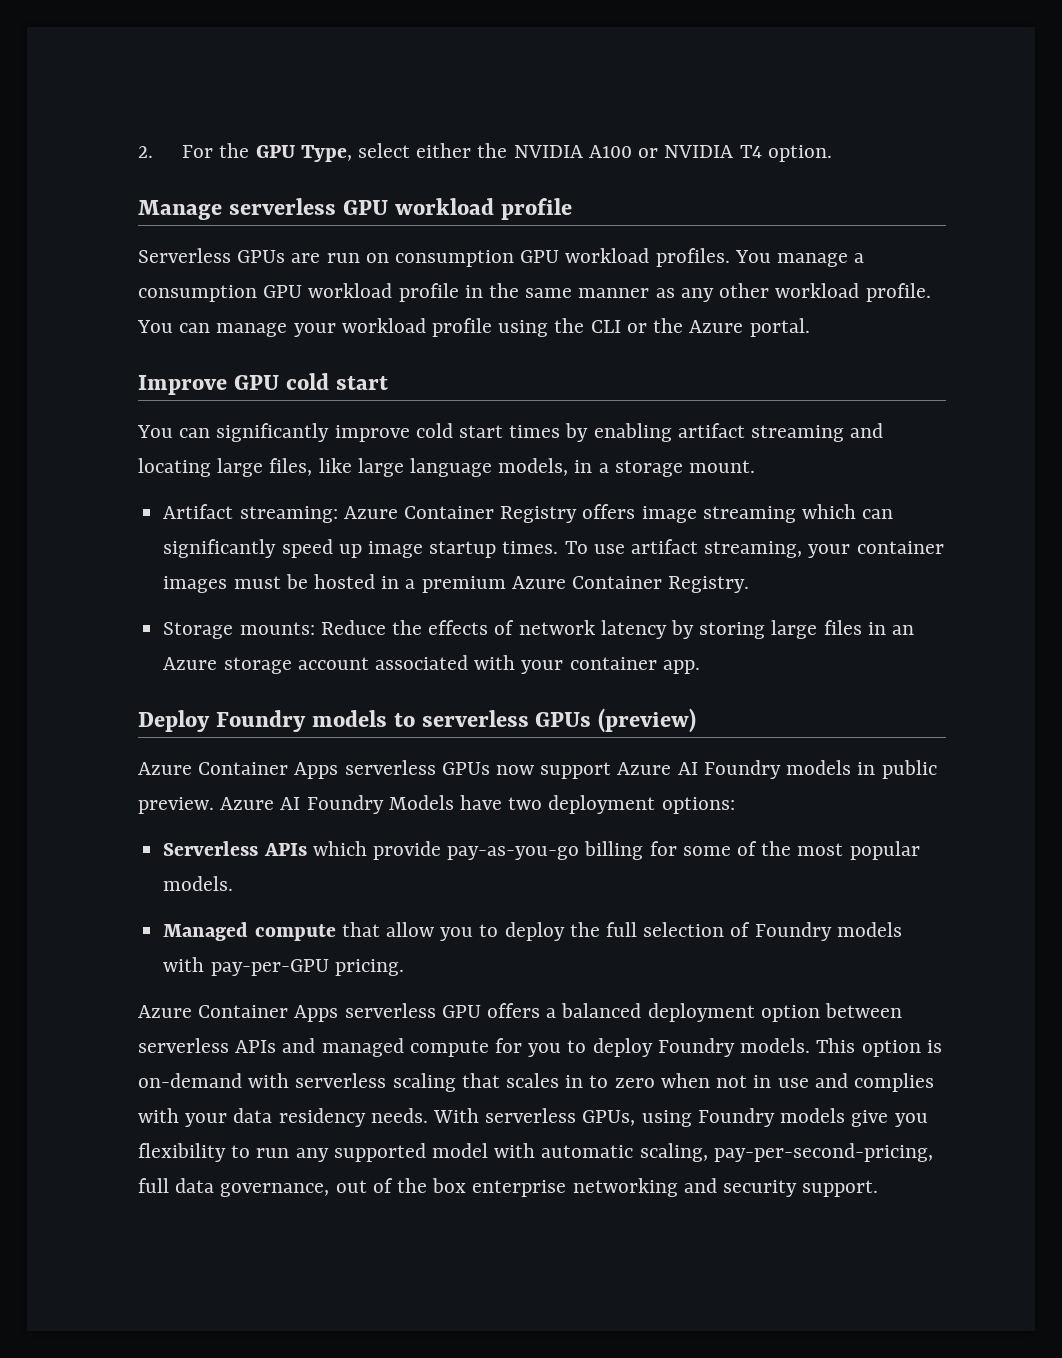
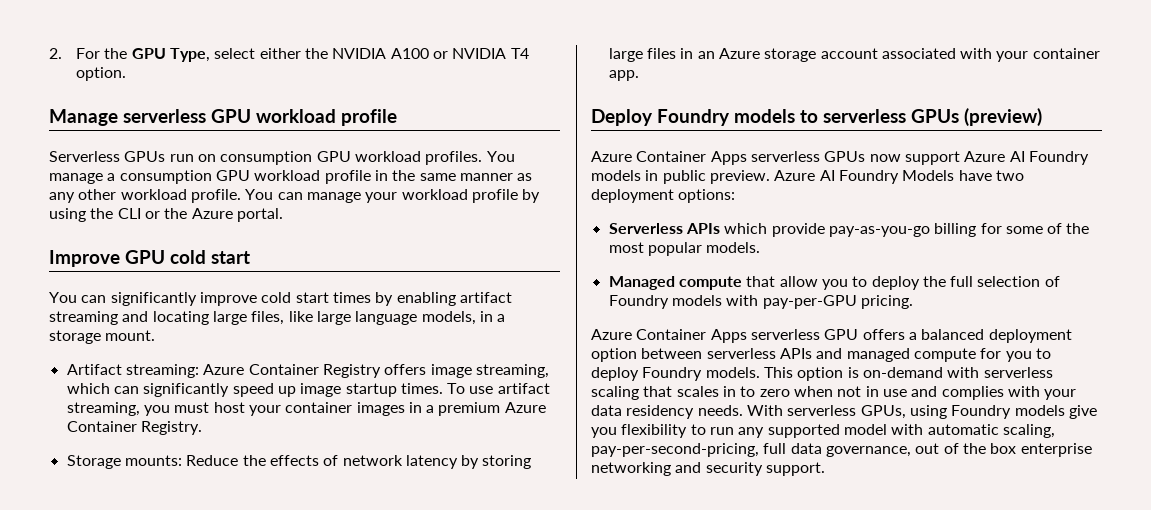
[291,253,321,263] are -> (166, 156) none
(493, 327) none -> [522,189,541,203] by
[702,506,796,523] streaming -> [475,364,549,378] streaming,
[808,541,944,558] [163,574,375,593] your container images must be hosted -> [143,402,405,416] you must host your container images

